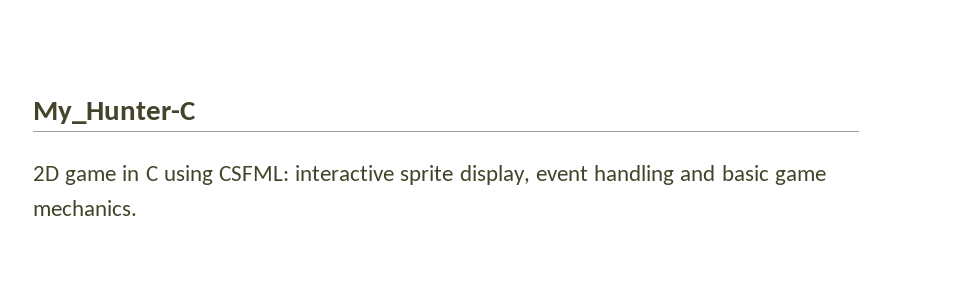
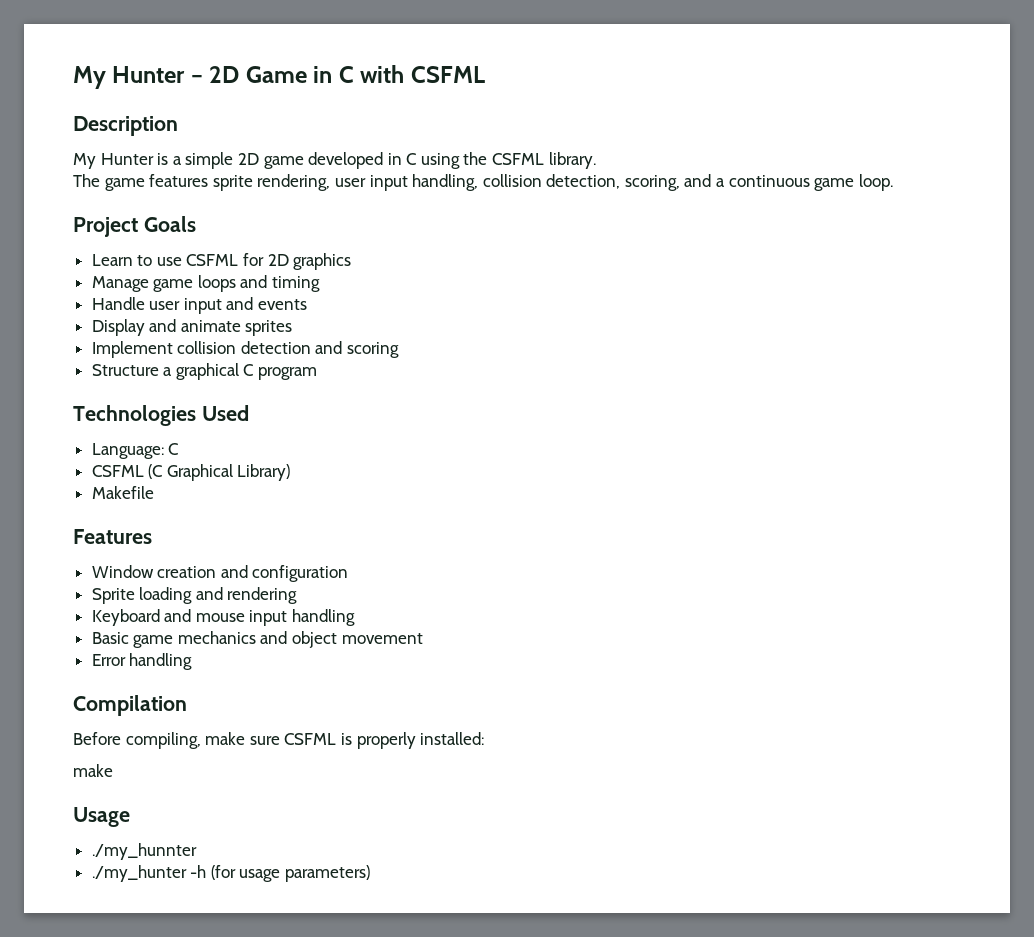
[33,102,196,124] My_Hunter-C // -> [73,65,485,89] [73,116,178,136] [73,152,234,169] My Hunter – 2D Game in C with CSFML // Description // My Hunter is a simple
(117, 177) none -> [308,152,384,169] developed
[219,165,826,185] [33,200,137,216] CSFML: interactive sprite display, event handling and basic game mechanics. -> [463,152,596,169] [73,174,893,191] [73,216,196,237] [91,253,352,270] [91,275,321,292] [91,297,308,314] [91,319,293,336] [91,341,400,358] [91,363,318,380] [73,405,249,426] [91,443,179,459] [91,464,291,481] [91,486,154,499] [73,529,152,544] [91,565,349,582] [91,587,298,604] [91,609,356,626] [91,631,423,648] [91,653,193,670] [73,695,187,716] [73,732,485,749] [73,764,113,777] [73,807,130,827] [91,843,197,860] [91,865,371,882] the CSFML library. // The game features sprite rendering, user input handling, collision detection, scoring, and a continuous game loop. // Project Goals // Learn to use CSFML for 2D graphics // Manage game loops and timing // Handle user input and events // Display and animate sprites // Implement collision detection and scoring // Structure a graphical C program // Technologies Used // Language: C // CSFML (C Graphical Library) // Makefile // Features // Window creation and configuration // Sprite loading and rendering // Keyboard and mouse input handling // Basic game mechanics and object movement // Error handling // Compilation // Before compiling, make sure CSFML is properly installed: // make // Usage // ./my_hunnter // ./my_hunter -h (for usage parameters)

